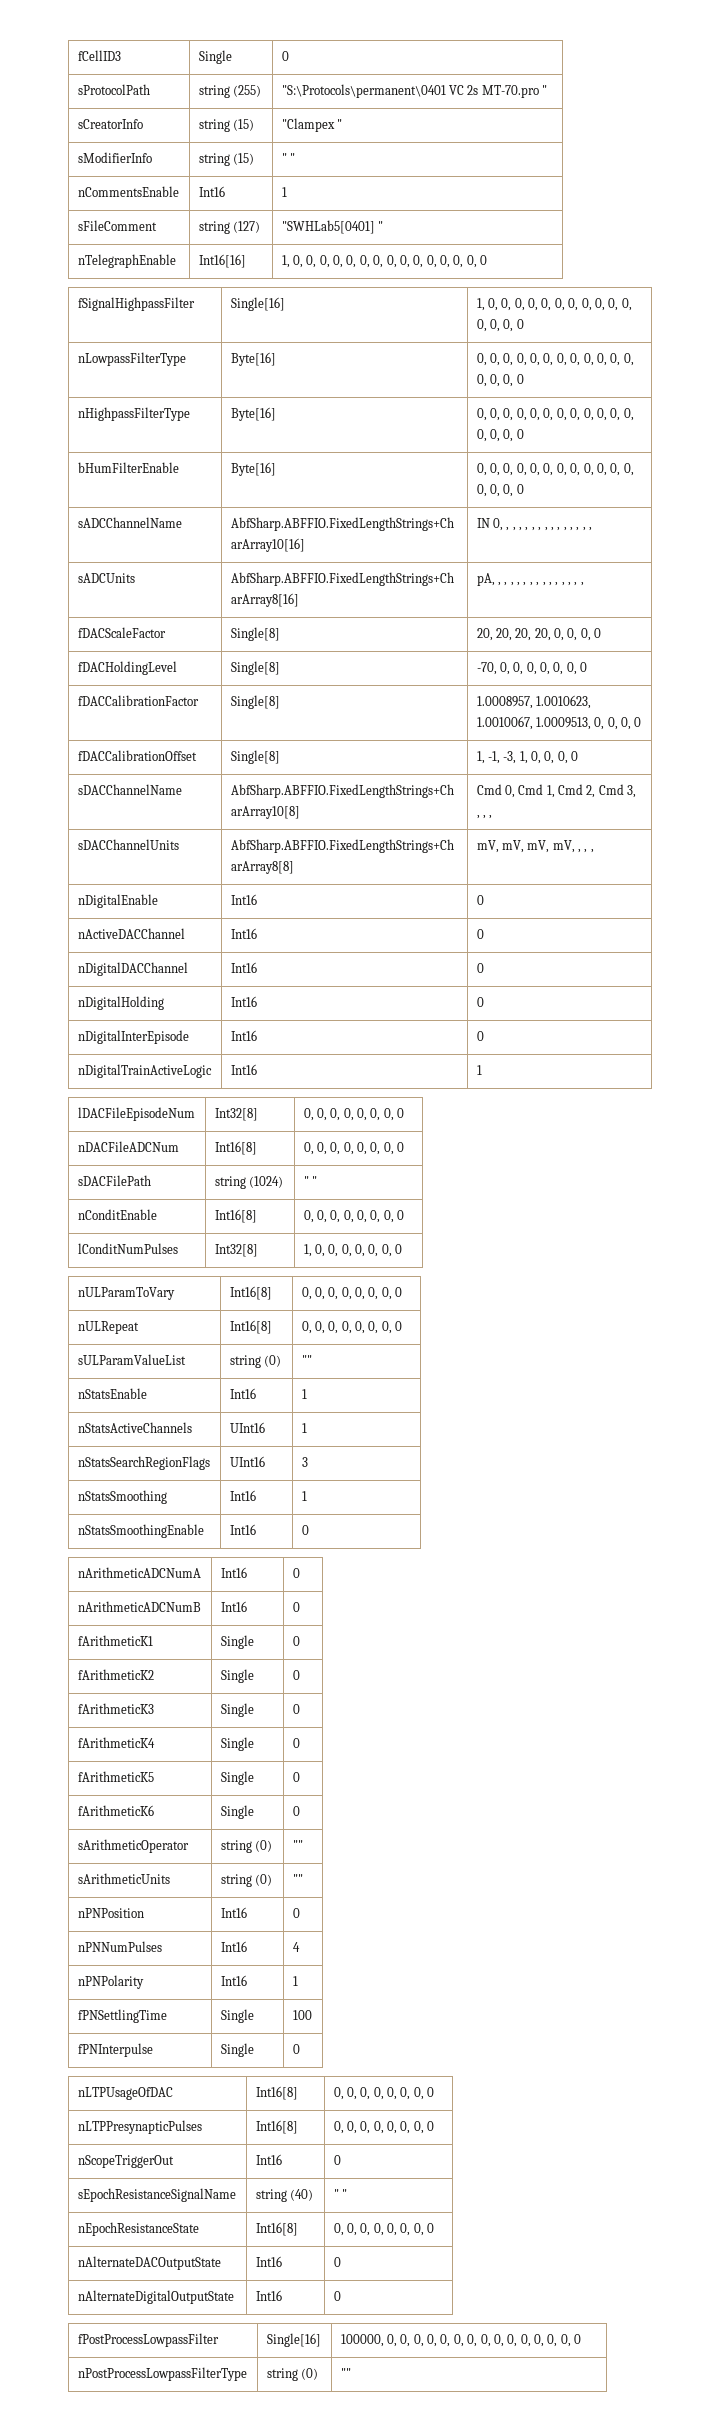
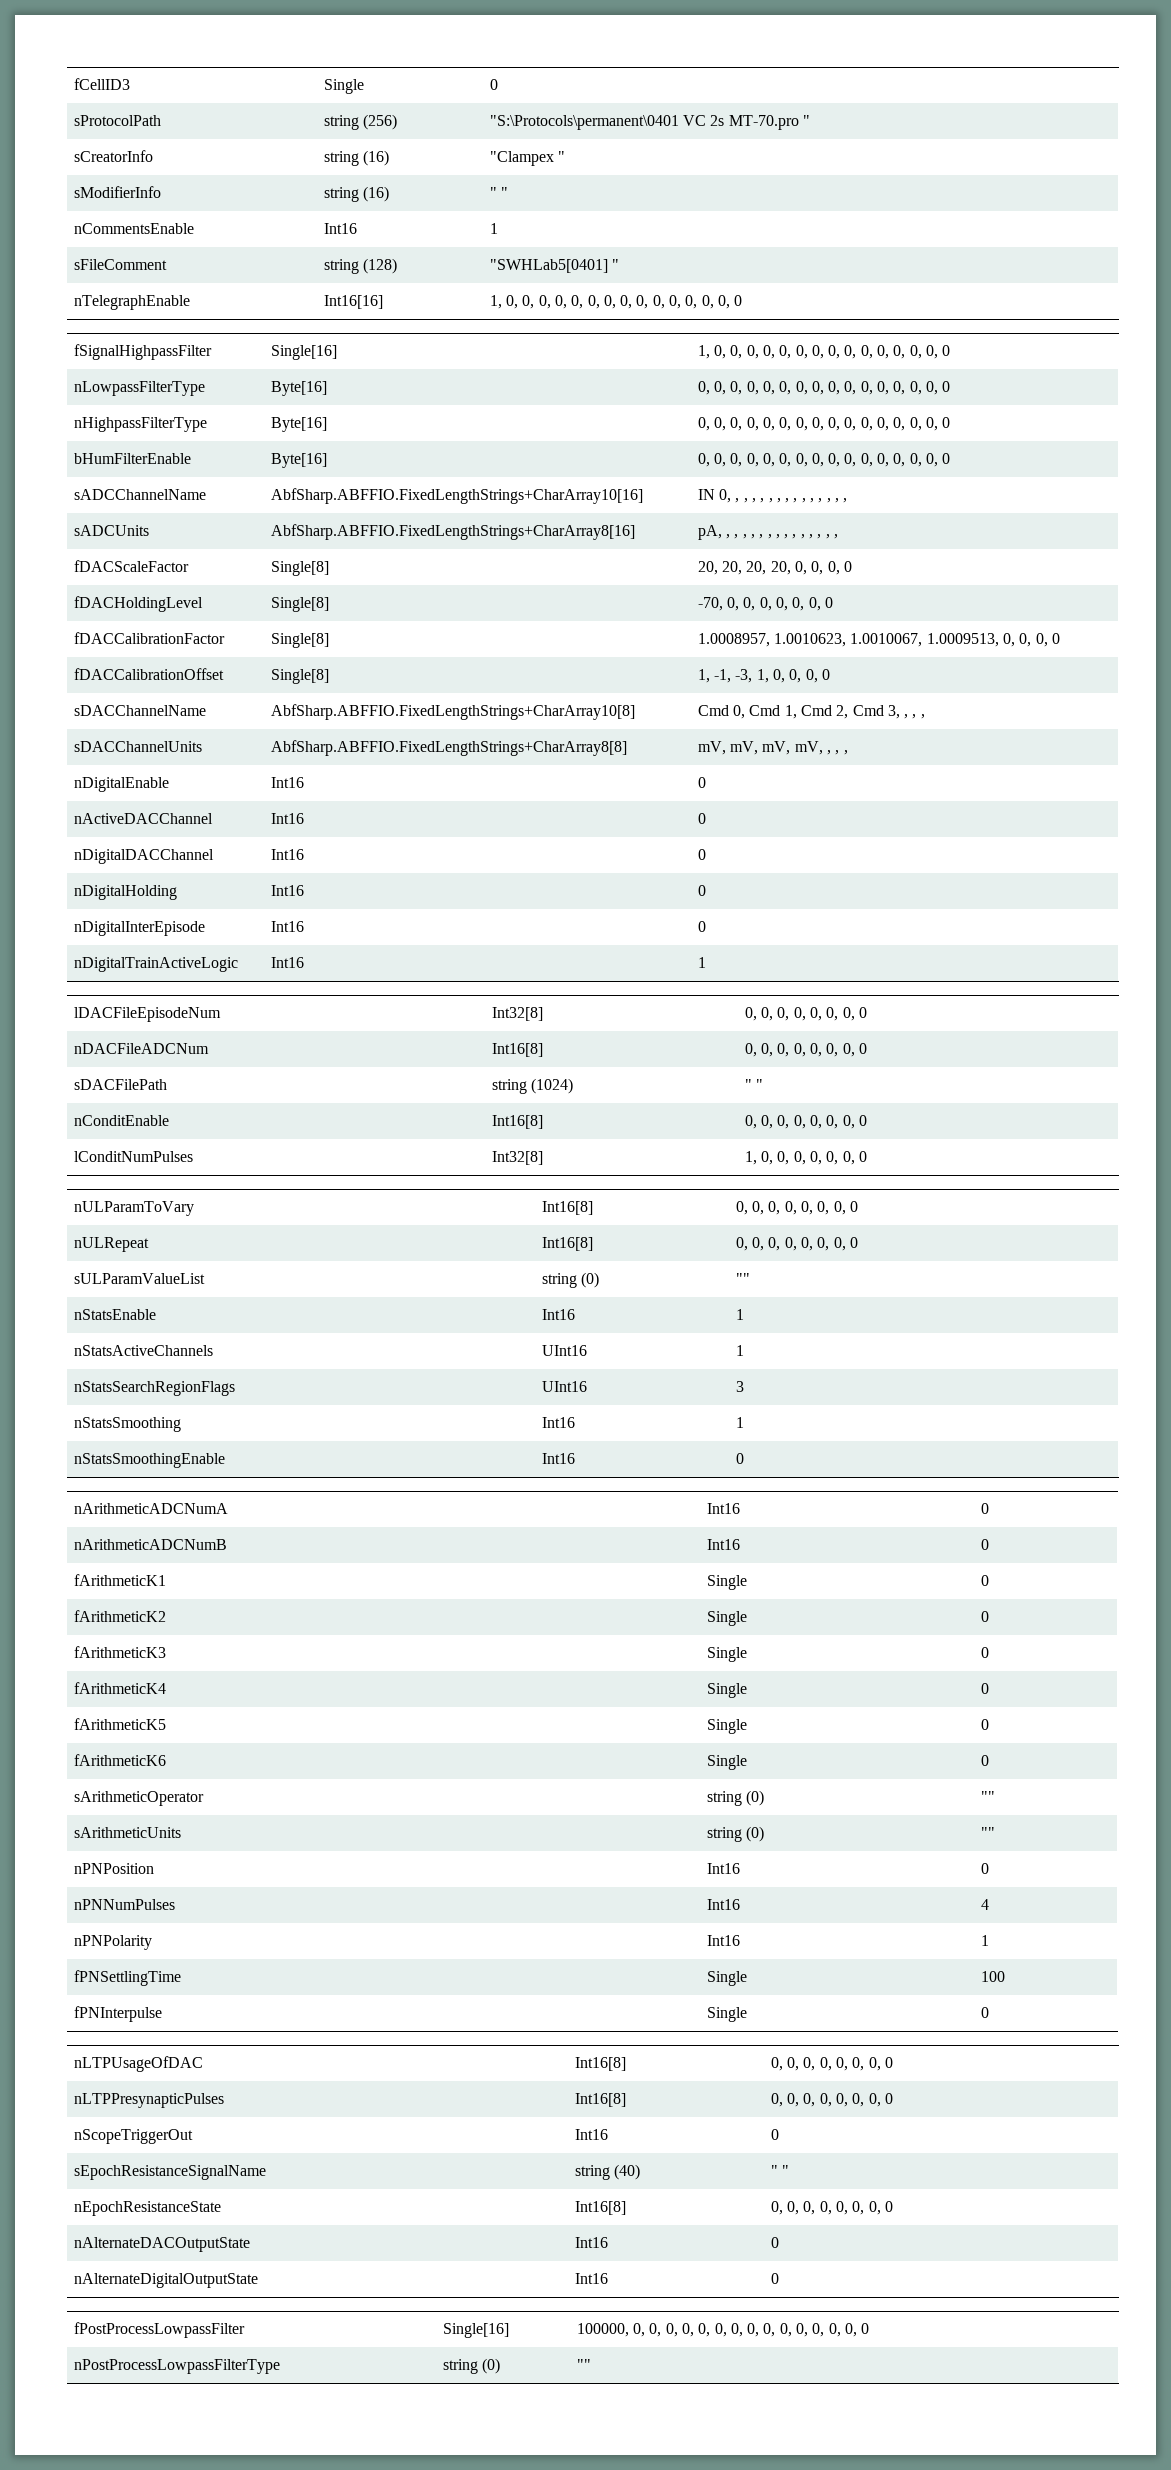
[232,85,261,97] (255) -> [362,114,397,130] (256)
[232,119,254,131] (15) -> [362,150,389,166] (16)
[232,153,254,165] (15) -> [362,186,389,202] (16)
[232,221,260,233] (127) -> [362,258,397,274] (128)

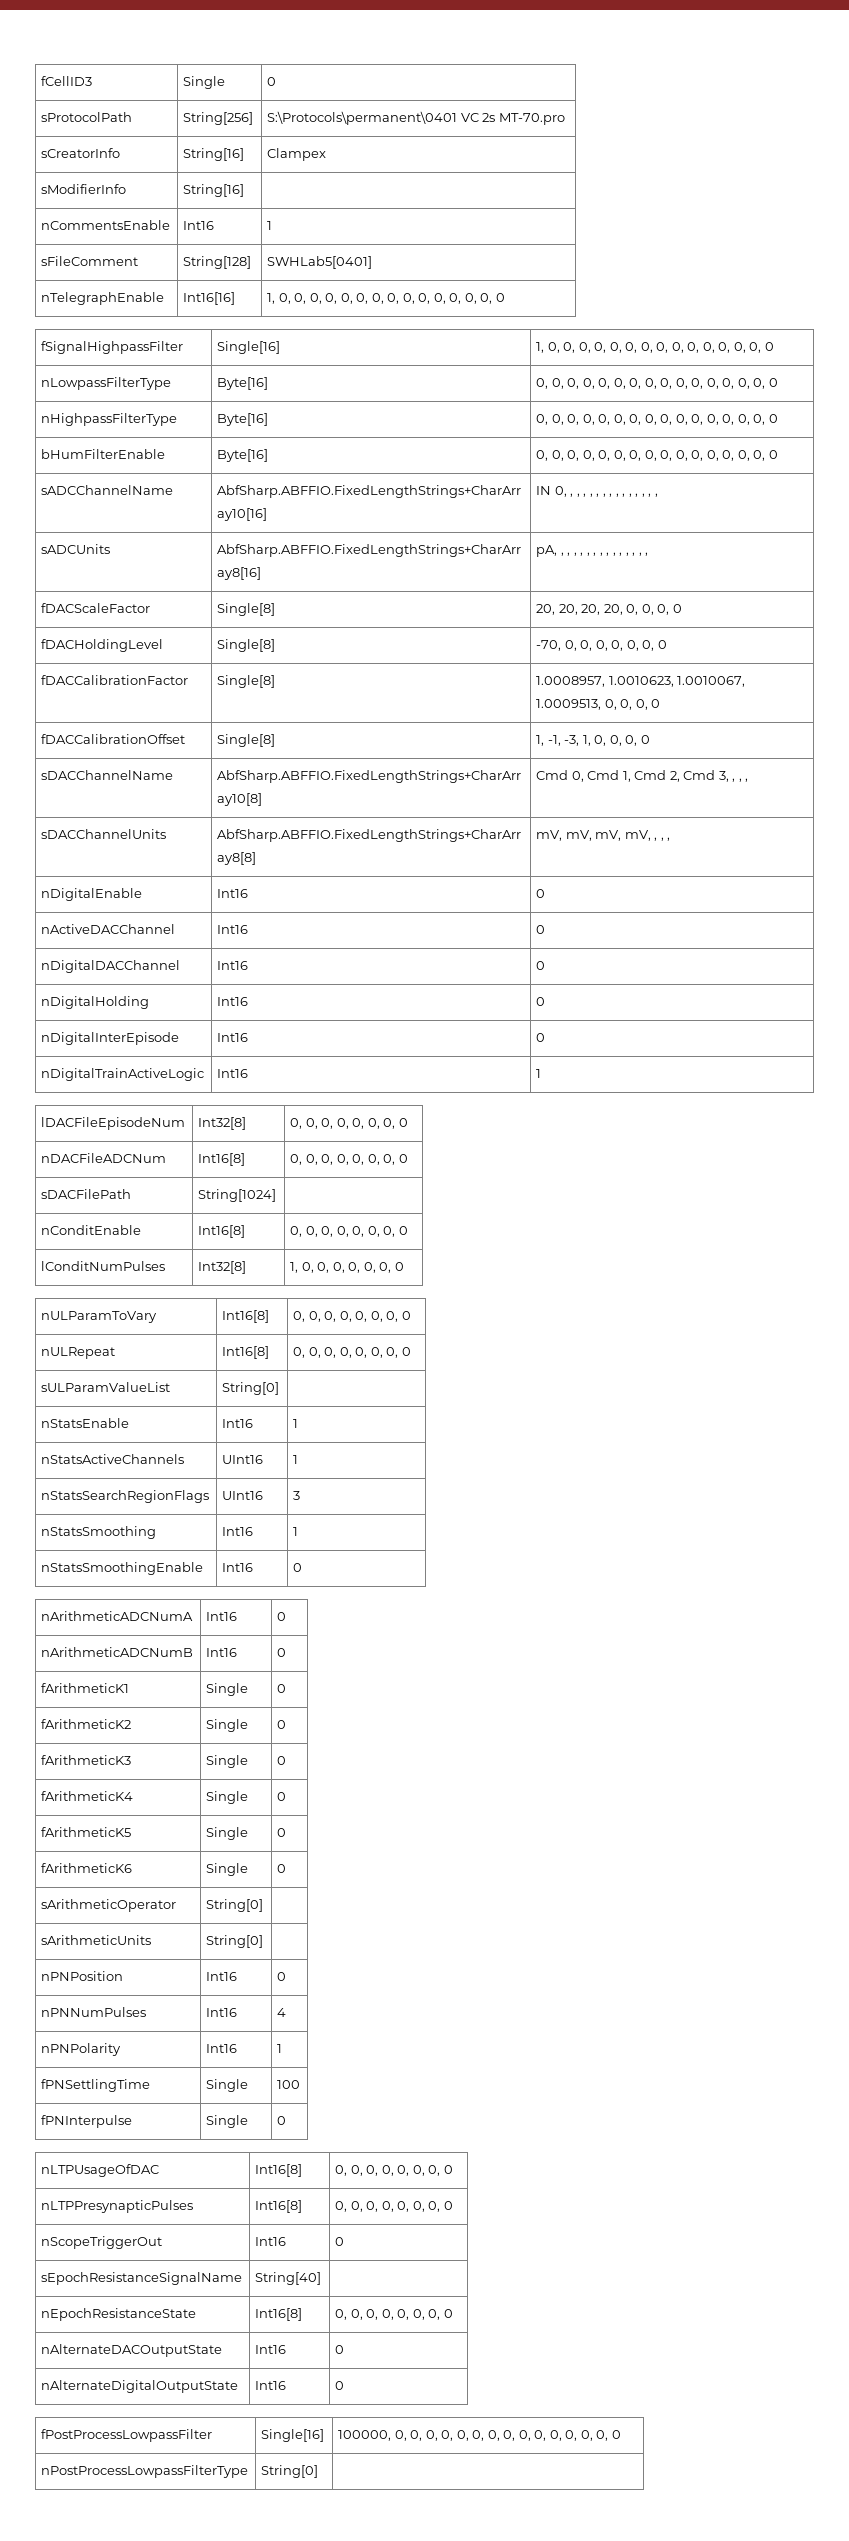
[323,114,397,130] [489,115,679,130] string (256) | "S:\Protocols\permanent\0401 -> [183,112,254,125] [267,111,458,125] String[256] | S:\Protocols\permanent\0401
[802,115,810,126] " -> (565, 119) none
[323,150,389,166] [489,151,565,166] [73,186,161,198] [323,186,389,202] [489,187,508,198] string (16) | "Clampex " // sModifierInfo | string (16) | " " -> [183,148,245,161] [267,148,327,161] [41,184,127,194] [183,184,245,197] String[16] | Clampex // sModifierInfo | String[16] |
[323,258,397,274] [489,259,619,273] string (128) | "SWHLab5[0401] " -> [183,256,252,269] [267,256,373,269] String[128] | SWHLab5[0401]
[491,1078,573,1094] [744,1079,763,1090] string (1024) | " " -> [198,1189,277,1202] String[1024] |
[541,1272,599,1288] [735,1273,750,1284] string (0) | "" -> [222,1382,280,1395] String[0] |
[706,1790,764,1806] [980,1791,995,1802] [73,1827,181,1838] [706,1826,764,1842] [980,1827,995,1838] string (0) | "" // sArithmeticUnits | string (0) | "" -> [206,1899,264,1912] [41,1935,152,1945] [206,1935,264,1948] String[0] | // sArithmeticUnits | String[0] |
[574,2164,640,2180] [770,2165,789,2176] string (40) | " " -> [255,2272,322,2285] String[40] |
[442,2358,500,2374] [576,2359,591,2370] string (0) | "" -> [261,2465,319,2478] String[0] |

